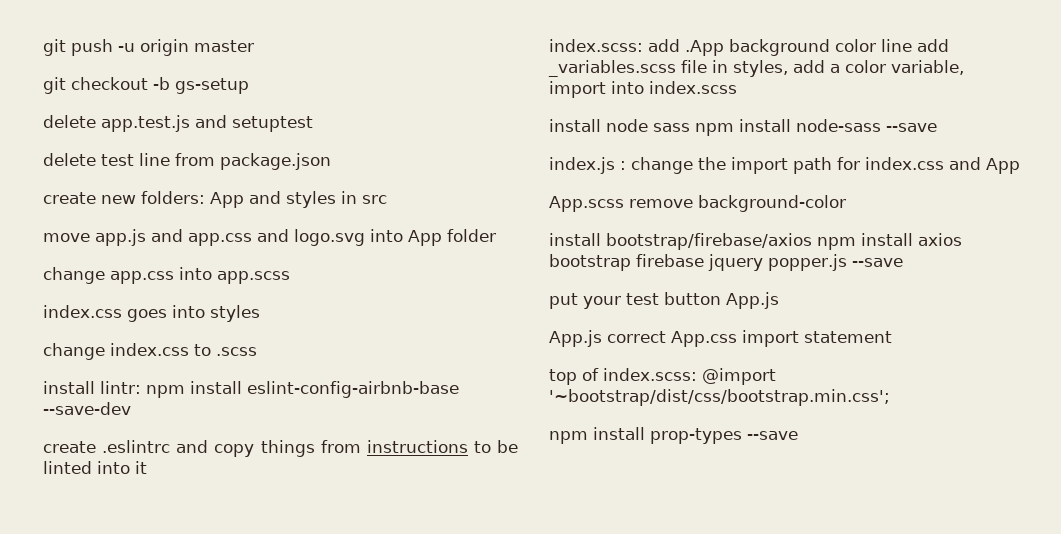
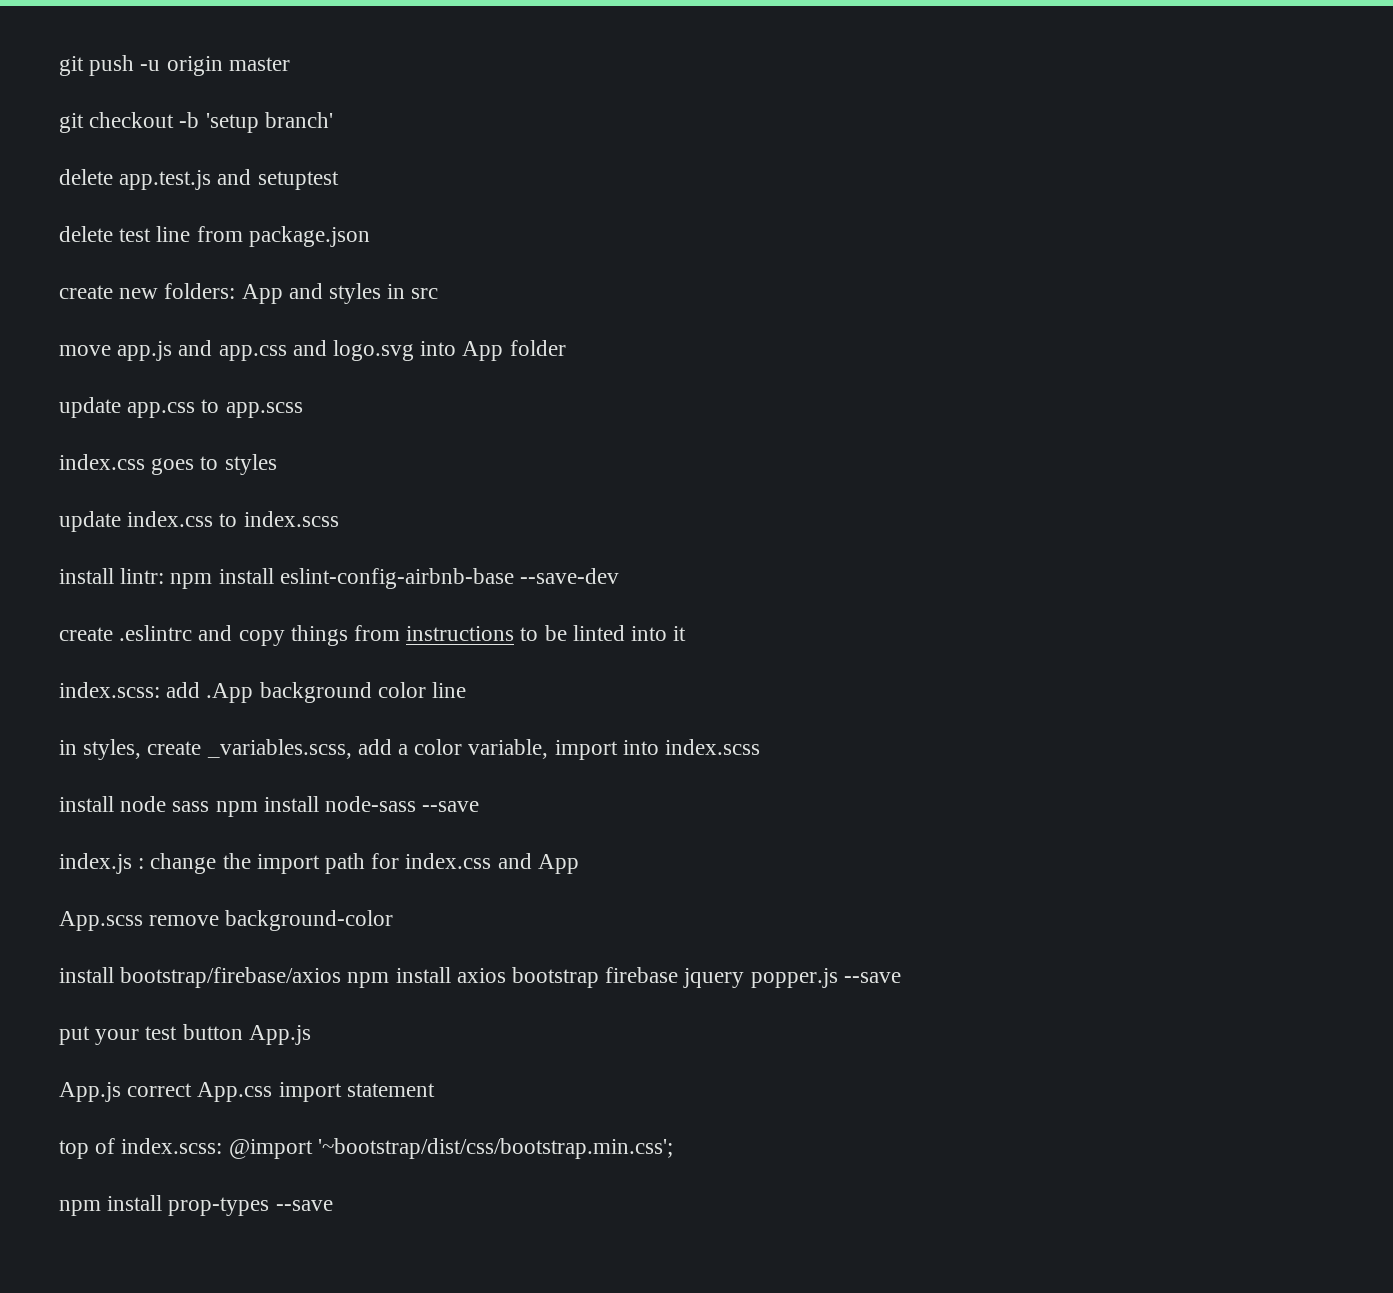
[175,78,249,94] gs-setup -> [205,112,333,133] 'setup branch'
[43,267,212,284] change app.css into -> [59,397,220,418] update app.css to
[172,305,205,318] into -> [200,456,219,470] to
[43,343,105,360] change -> [59,511,121,532] update
[216,347,257,356] .scss -> [243,511,339,527] index.scss
[917,39,949,52] [548,60,788,77] add _variables.scss file in styles, -> [59,739,352,760] // in styles, create _variables.scss,

